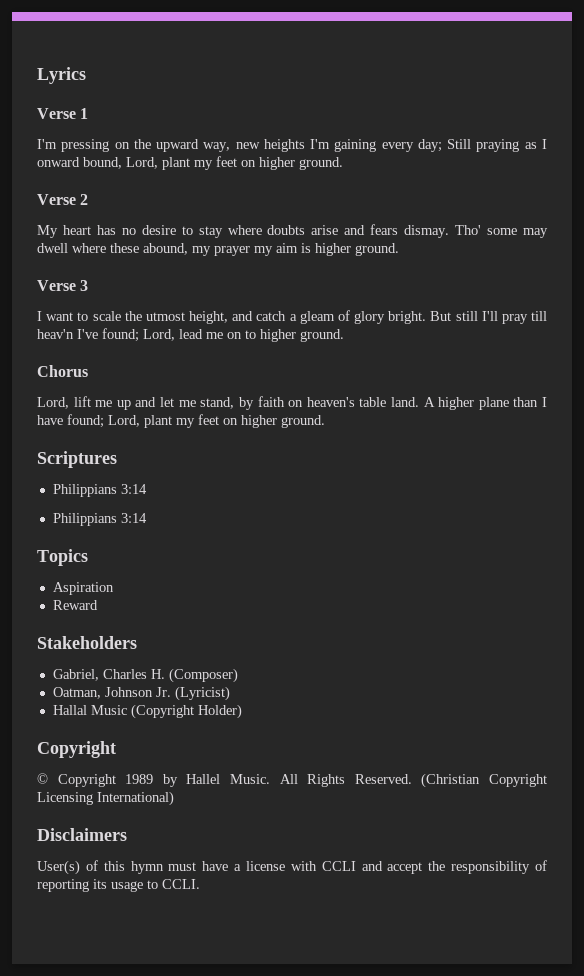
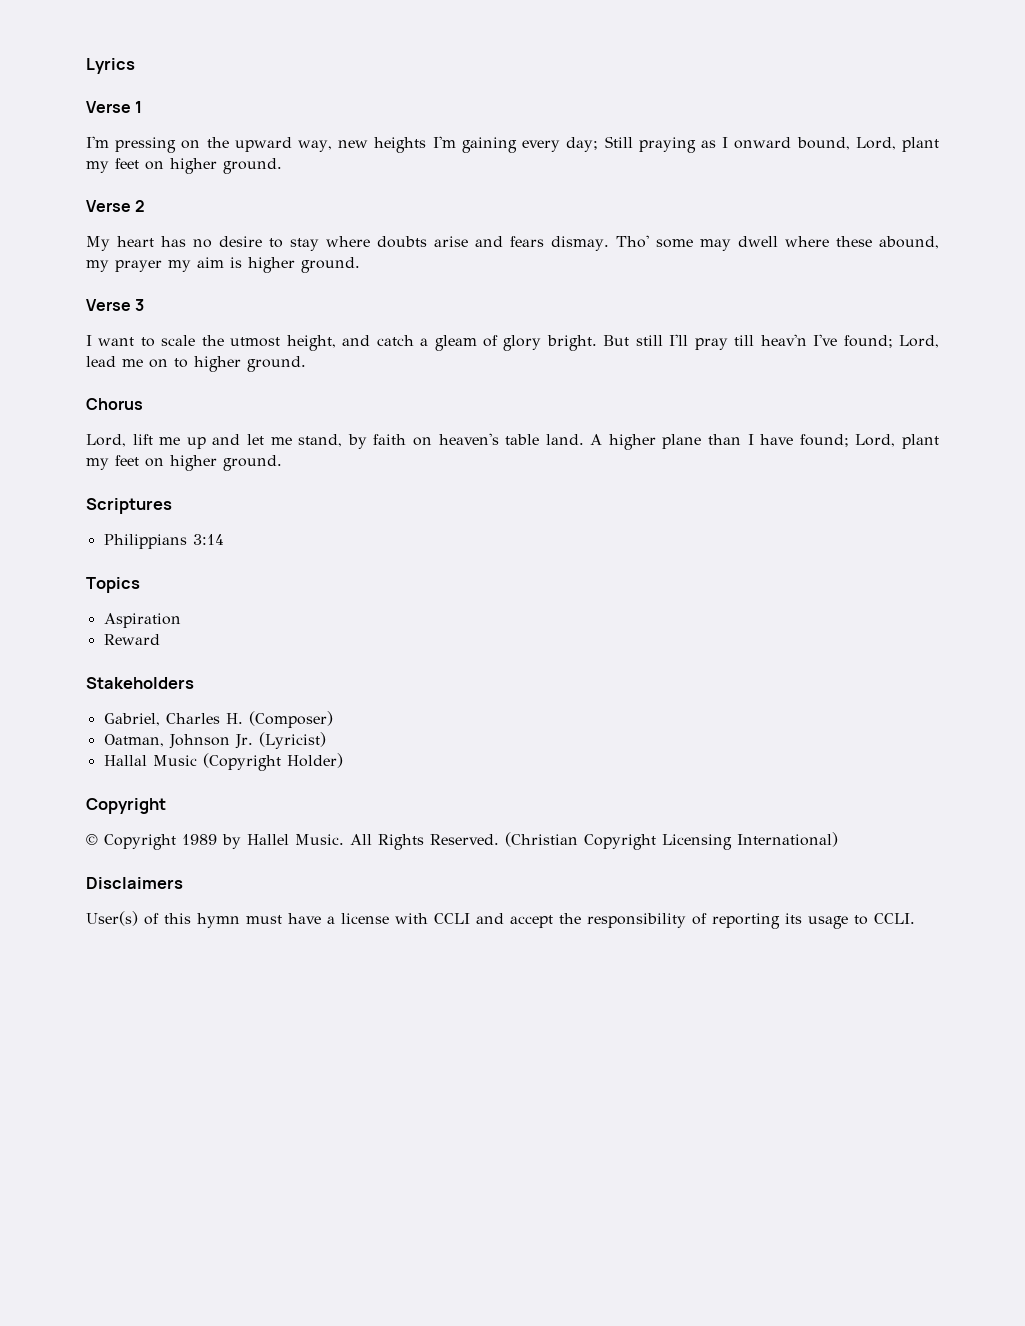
[52,513,147,526] // Philippians 3:14 -> (224, 539) none

